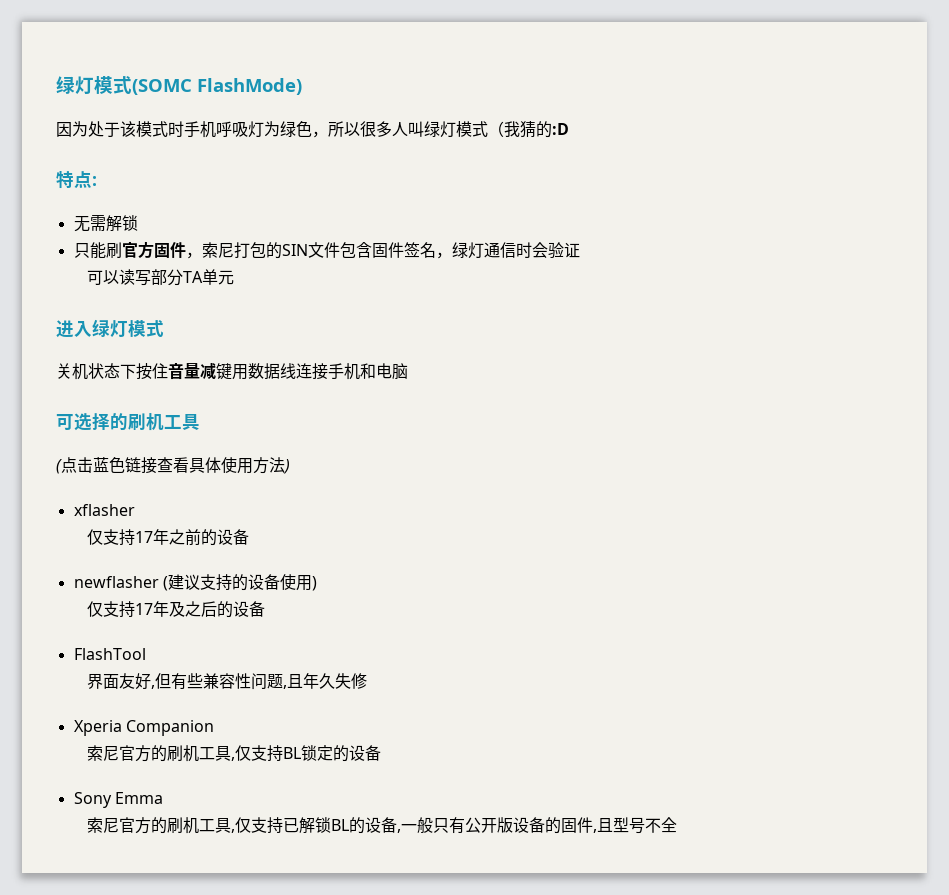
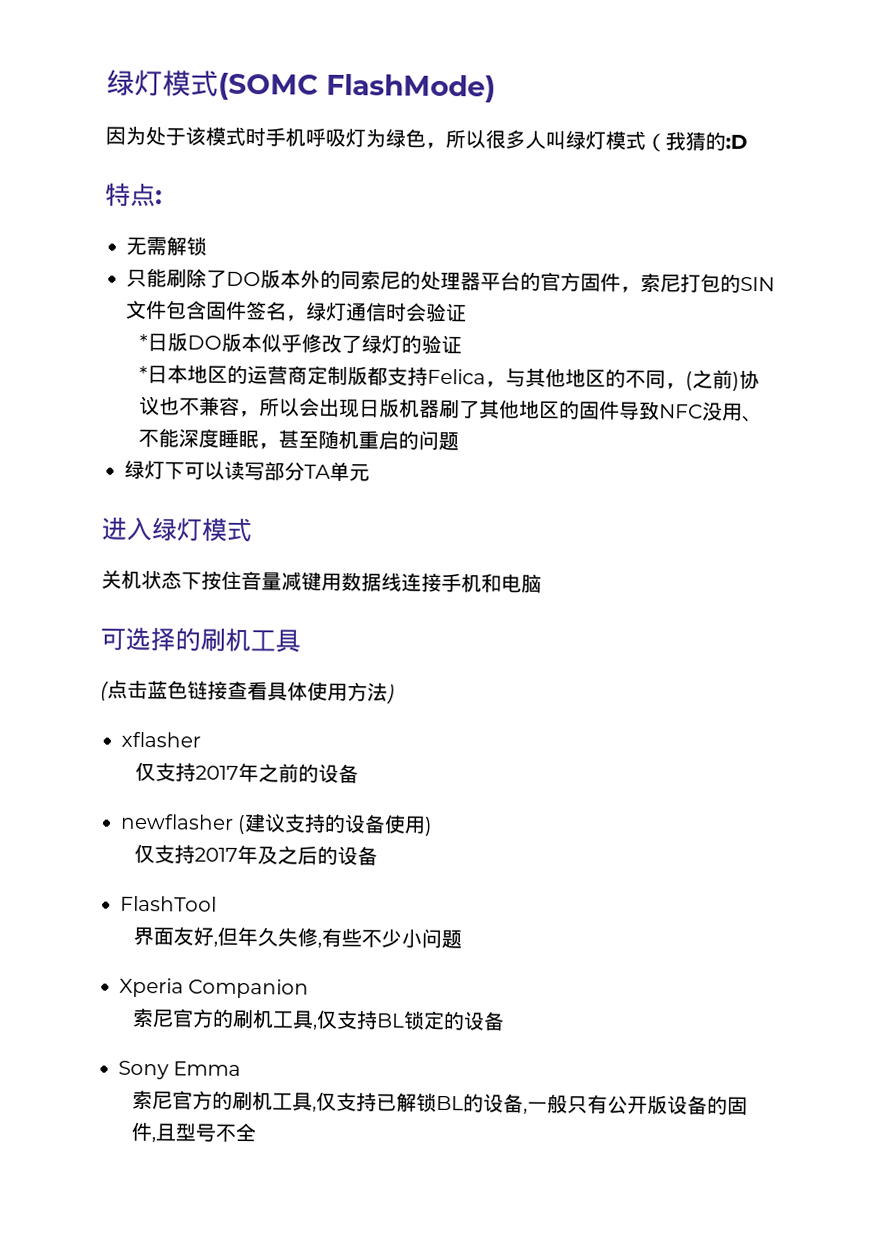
(122, 250) none -> [186,268,541,291] 除了DO版本外的同索尼的处理器平台的
(580, 250) none -> [139,332,463,355] [139,364,761,391] [139,395,764,423] [138,428,460,451] [124,459,185,480] *日版DO版本似乎修改了绿灯的验证 // *日本地区的运营商定制版都支持Felica，与其他地区的不同，(之前)协议也不兼容，所以会出现日版机器刷了其他地区的固件导致NFC没用、不能深度睡眠，甚至随机重启的问题 // 绿灯下
[135,531,154,543] 17 -> [195,765,240,780] 2017
[135,603,154,615] 17 -> [194,847,239,862] 2017
[171,673,368,690] 有些兼容性问题,且年久失修 -> [237,926,463,949] 年久失修,有些不少小问题

